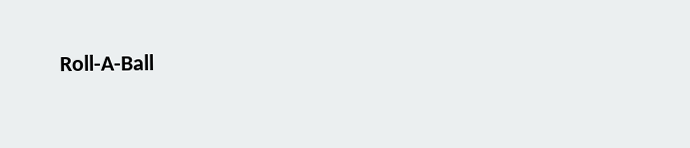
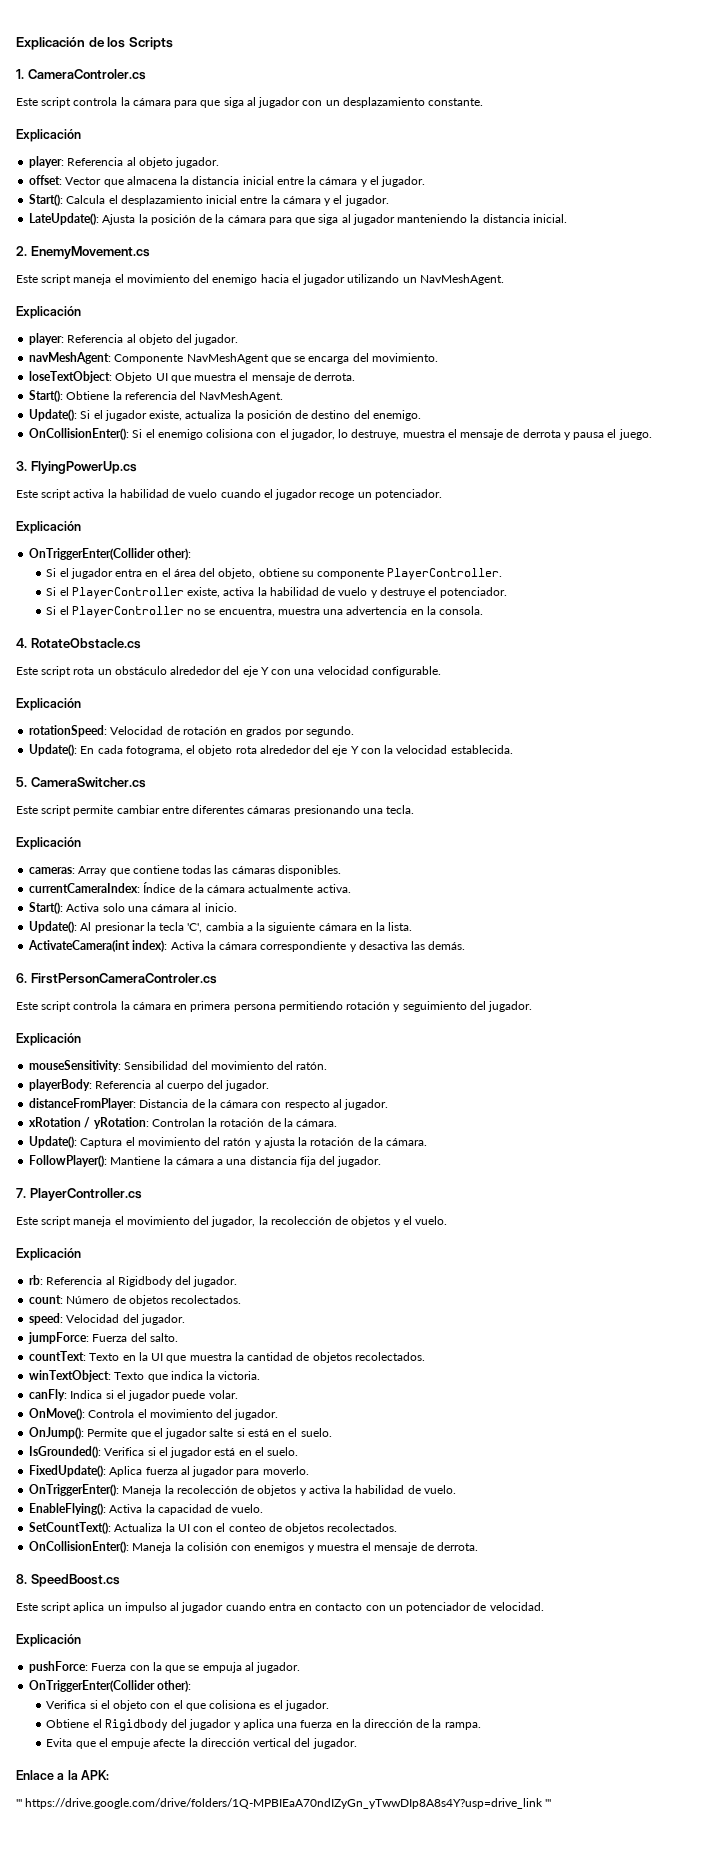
[59,54,154,72] Roll-A-Ball -> [16,37,173,50] [16,69,146,80] [16,97,484,108] [16,129,81,142] [29,156,220,168] [29,175,426,187] [29,194,389,206] [29,213,567,225] [16,246,150,259] [16,274,504,285] [16,306,81,319] [29,333,239,345] [29,352,438,364] [29,371,356,383] [29,390,284,402] [29,409,421,421] [29,428,652,440] [16,461,137,474] [16,489,442,500] [16,521,81,534] [29,548,192,560] [46,568,503,580] [46,587,508,599] [46,606,483,618] [16,638,141,649] [16,666,441,677] [16,698,81,711] [29,725,354,737] [29,744,513,756] [16,777,146,788] [16,805,415,816] [16,837,81,850] [29,865,341,876] [29,882,351,893] [29,902,237,914] [29,921,413,933] [28,940,466,952] [16,973,217,984] [16,1001,533,1012] [16,1033,81,1046] [29,1060,328,1072] [29,1079,270,1091] [29,1098,389,1110] [29,1117,338,1129] [29,1136,428,1148] [29,1155,382,1167] [16,1188,142,1201] [16,1216,448,1227] [16,1248,81,1261] [29,1275,238,1287] [29,1295,242,1306] [29,1313,185,1325] [28,1332,178,1344] [29,1351,425,1363] [29,1370,261,1382] [29,1389,238,1401] [29,1408,279,1420] [29,1427,332,1439] [29,1446,299,1458] [29,1465,309,1477] [29,1484,456,1496] [29,1503,264,1515] [29,1522,398,1534] [29,1541,478,1553] [16,1574,120,1587] [16,1602,544,1613] [16,1634,81,1647] [29,1661,301,1673] [29,1680,192,1692] [46,1700,329,1711] [46,1719,481,1731] [46,1738,357,1749] [16,1770,110,1780] [16,1798,552,1809] Explicación de los Scripts // 1. CameraControler.cs // Este script controla la cámara para que siga al jugador con un desplazamiento constante. // Explicación // player: Referencia al objeto jugador. // offset: Vector que almacena la distancia inicial entre la cámara y el jugador. // Start(): Calcula el desplazamiento inicial entre la cámara y el jugador. // LateUpdate(): Ajusta la posición de la cámara para que siga al jugador manteniendo la distancia inicial. // 2. EnemyMovement.cs // Este script maneja el movimiento del enemigo hacia el jugador utilizando un NavMeshAgent. // Explicación // player: Referencia al objeto del jugador. // navMeshAgent: Componente NavMeshAgent que se encarga del movimiento. // loseTextObject: Objeto UI que muestra el mensaje de derrota. // Start(): Obtiene la referencia del NavMeshAgent. // Update(): Si el jugador existe, actualiza la posición de destino del enemigo. // OnCollisionEnter(): Si el enemigo colisiona con el jugador, lo destruye, muestra el mensaje de derrota y pausa el juego. // 3. FlyingPowerUp.cs // Este script activa la habilidad de vuelo cuando el jugador recoge un potenciador. // Explicación // OnTriggerEnter(Collider other): // Si el jugador entra en el área del objeto, obtiene su componente PlayerController. // Si el PlayerController existe, activa la habilidad de vuelo y destruye el potenciador. // Si el PlayerController no se encuentra, muestra una advertencia en la consola. // 4. RotateObstacle.cs // Este script rota un obstáculo alrededor del eje Y con una velocidad configurable. // Explicación // rotationSpeed: Velocidad de rotación en grados por segundo. // Update(): En cada fotograma, el objeto rota alrededor del eje Y con la velocidad establecida. // 5. CameraSwitcher.cs // Este script permite cambiar entre diferentes cámaras presionando una tecla. // Explicación // cameras: Array que contiene todas las cámaras disponibles. // currentCameraIndex: Índice de la cámara actualmente activa. // Start(): Activa solo una cámara al inicio. // Update(): Al presionar la tecla 'C', cambia a la siguiente cámara en la lista. // ActivateCamera(int index): Activa la cámara correspondiente y desactiva las demás. // 6. FirstPersonCameraControler.cs // Este script controla la cámara en primera persona permitiendo rotación y seguimiento del jugador. // Explicación // mouseSensitivity: Sensibilidad del movimiento del ratón. // playerBody: Referencia al cuerpo del jugador. // distanceFromPlayer: Distancia de la cámara con respecto al jugador. // xRotation / yRotation: Controlan la rotación de la cámara. // Update(): Captura el movimiento del ratón y ajusta la rotación de la cámara. // FollowPlayer(): Mantiene la cámara a una distancia fija del jugador. // 7. PlayerController.cs // Este script maneja el movimiento del jugador, la recolección de objetos y el vuelo. // Explicación // rb: Referencia al Rigidbody del jugador. // count: Número de objetos recolectados. // speed: Velocidad del jugador. // jumpForce: Fuerza del salto. // countText: Texto en la UI que muestra la cantidad de objetos recolectados. // winTextObject: Texto que indica la victoria. // canFly: Indica si el jugador puede volar. // OnMove(): Controla el movimiento del jugador. // OnJump(): Permite que el jugador salte si está en el suelo. // IsGrounded(): Verifica si el jugador está en el suelo. // FixedUpdate(): Aplica fuerza al jugador para moverlo. // OnTriggerEnter(): Maneja la recolección de objetos y activa la habilidad de vuelo. // EnableFlying(): Activa la capacidad de vuelo. // SetCountText(): Actualiza la UI con el conteo de objetos recolectados. // OnCollisionEnter(): Maneja la colisión con enemigos y muestra el mensaje de derrota. // 8. SpeedBoost.cs // Este script aplica un impulso al jugador cuando entra en contacto con un potenciador de velocidad. // Explicación // pushForce: Fuerza con la que se empuja al jugador. // OnTriggerEnter(Collider other): // Verifica si el objeto con el que colisiona es el jugador. // Obtiene el Rigidbody del jugador y aplica una fuerza en la dirección de la rampa. // Evita que el empuje afecte la dirección vertical del jugador. // Enlace a la APK: // ''' https://drive.google.com/drive/folders/1Q-MPBIEaA70ndIZyGn_yTwwDIp8A8s4Y?usp=drive_link '''

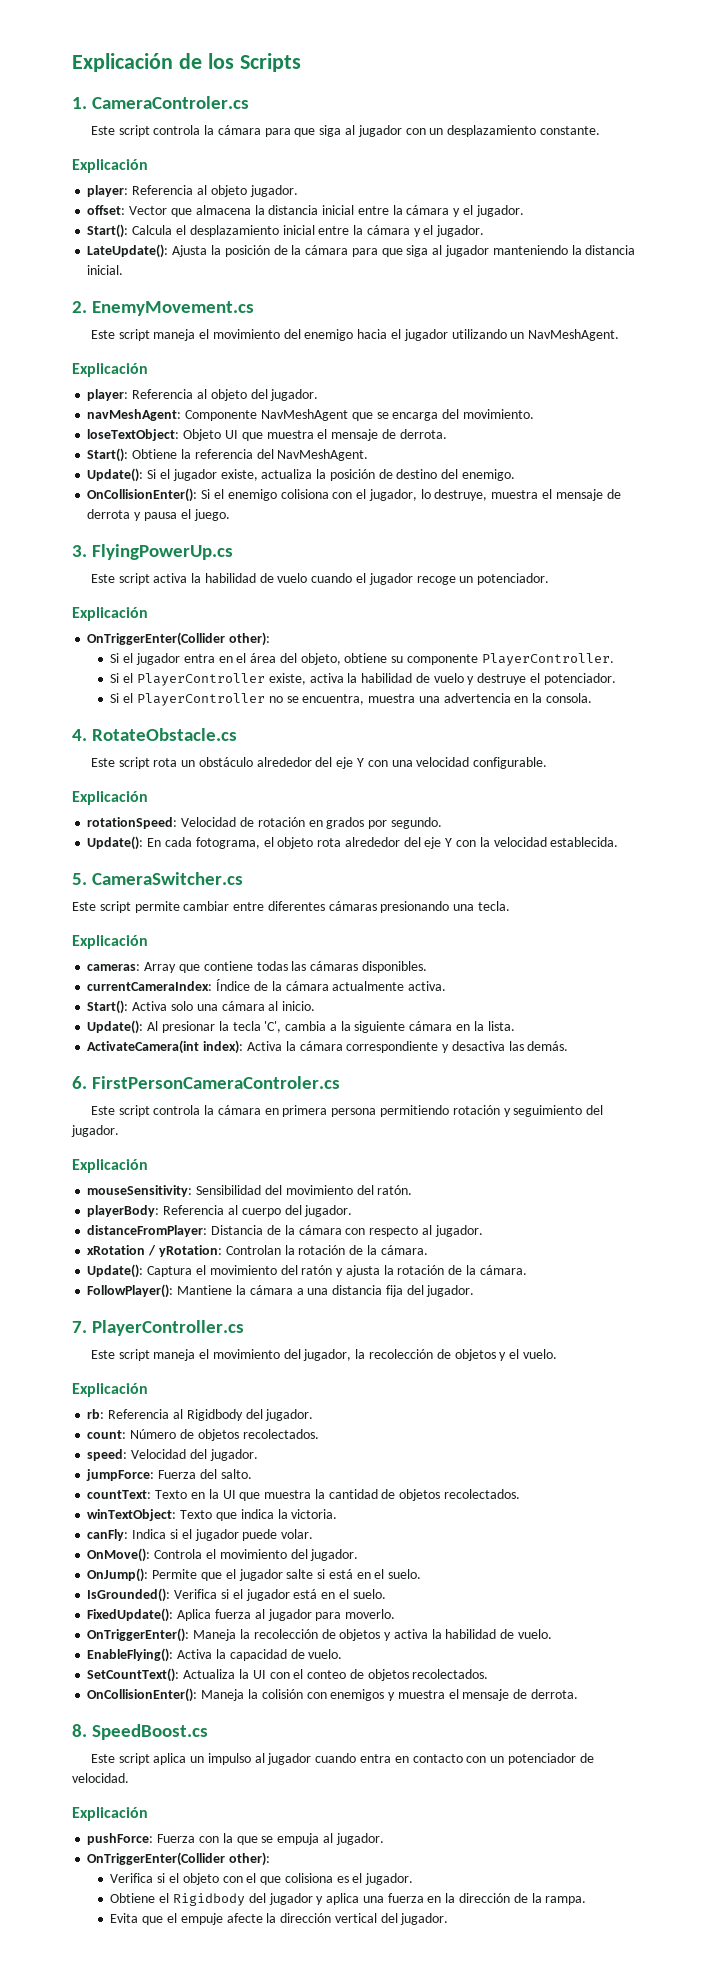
[16,1770,110,1780] [16,1798,552,1809] // Enlace a la APK: // ''' https://drive.google.com/drive/folders/1Q-MPBIEaA70ndIZyGn_yTwwDIp8A8s4Y?usp=drive_link ''' -> (449, 1919) none

